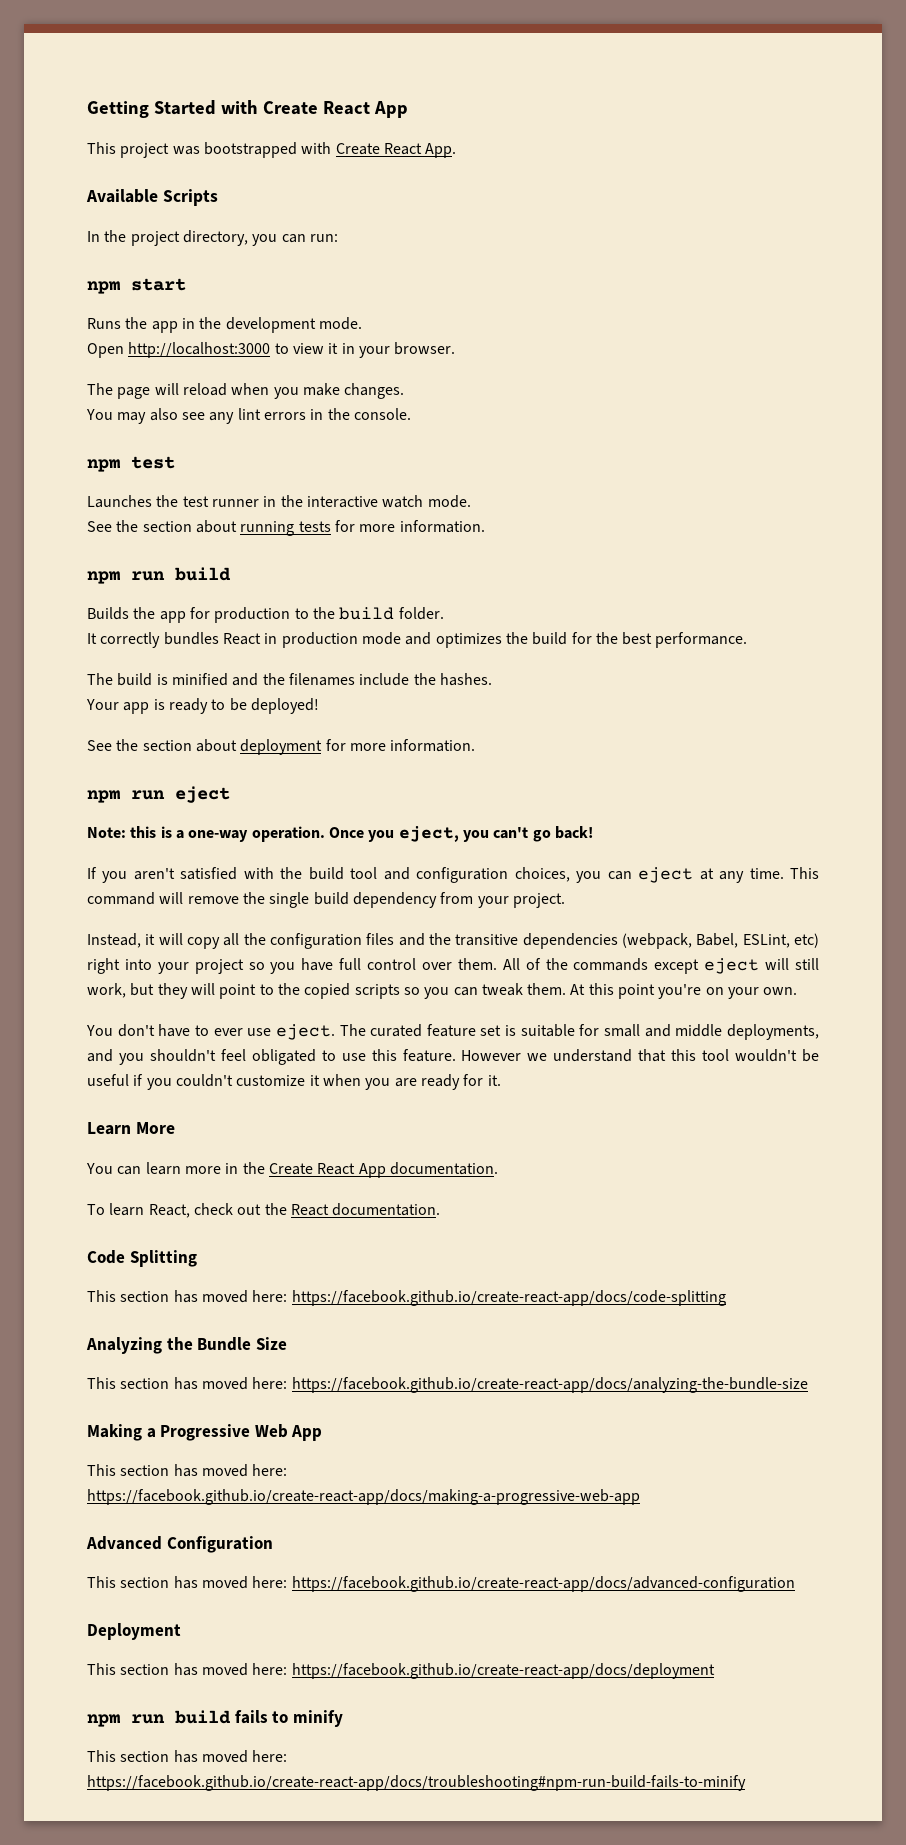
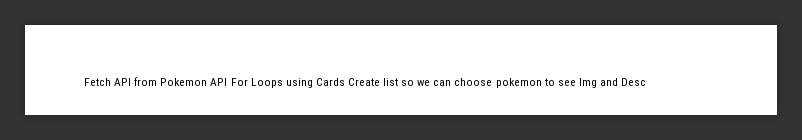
[87,100,408,118] [87,142,457,158] [86,189,218,206] [87,230,338,246] [87,278,186,294] [87,317,362,333] [87,342,456,358] [87,383,405,399] [86,408,411,424] [87,456,175,472] [87,495,471,508] [87,520,485,536] [87,567,231,584] [87,607,444,623] [87,632,748,648] [87,673,492,686] [86,698,319,714] [87,739,476,755] [87,786,230,803] [87,826,593,842] [87,867,819,883] [87,892,565,908] [87,933,820,949] [87,958,820,974] [87,983,798,999] [86,1024,819,1040] [87,1049,819,1065] [87,1074,501,1090] [87,1122,175,1135] [86,1162,498,1178] [87,1203,441,1218] [87,1250,197,1267] [87,1290,726,1306] [86,1337,287,1354] [87,1377,808,1393] [87,1424,323,1441] [87,1464,288,1477] [87,1489,640,1505] [86,1536,273,1553] [87,1576,795,1592] [87,1623,181,1640] [87,1663,715,1679] [87,1710,343,1727] [87,1750,288,1763] [87,1775,746,1791] Getting Started with Create React App // This project was bootstrapped with Create React App. // Available Scripts // In the project directory, you can run: // npm start // Runs the app in the development mode. // Open http://localhost:3000 to view it in your browser. // The page will reload when you make changes. // You may also see any lint errors in the console. // npm test // Launches the test runner in the interactive watch mode. // See the section about running tests for more information. // npm run build // Builds the app for production to the build folder. // It correctly bundles React in production mode and optimizes the build for the best performance. // The build is minified and the filenames include the hashes. // Your app is ready to be deployed! // See the section about deployment for more information. // npm run eject // Note: this is a one-way operation. Once you eject, you can't go back! // If you aren't satisfied with the build tool and configuration choices, you can eject at any time. This command will remove the single build dependency from your project. // Instead, it will copy all the configuration files and the transitive dependencies (webpack, Babel, ESLint, etc) right into your project so you have full control over them. All of the commands except eject will still work, but they will point to the copied scripts so you can tweak them. At this point you're on your own. // You don't have to ever use eject. The curated feature set is suitable for small and middle deployments, and you shouldn't feel obligated to use this feature. However we understand that this tool wouldn't be useful if you couldn't customize it when you are ready for it. // Learn More // You can learn more in the Create React App documentation. // To learn React, check out the React documentation. // Code Splitting // This section has moved here: https://facebook.github.io/create-react-app/docs/code-splitting // Analyzing the Bundle Size // This section has moved here: https://facebook.github.io/create-react-app/docs/analyzing-the-bundle-size // Making a Progressive Web App // This section has moved here: https://facebook.github.io/create-react-app/docs/making-a-progressive-web-app // Advanced Configuration // This section has moved here: https://facebook.github.io/create-react-app/docs/advanced-configuration // Deployment // This section has moved here: https://facebook.github.io/create-react-app/docs/deployment // npm run build fails to minify // This section has moved here: https://facebook.github.io/create-react-app/docs/troubleshooting#npm-run-build-fails-to-minify -> [84,77,647,88] Fetch API from Pokemon API For Loops using Cards Create list so we can choose pokemon to see Img and Desc

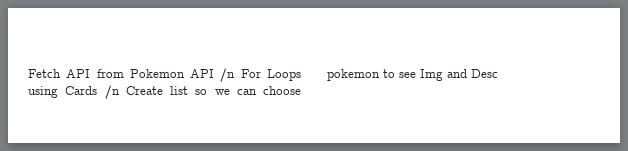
(228, 82) none -> [220,68,236,82] /n
(345, 82) none -> [104,85,120,99] /n

